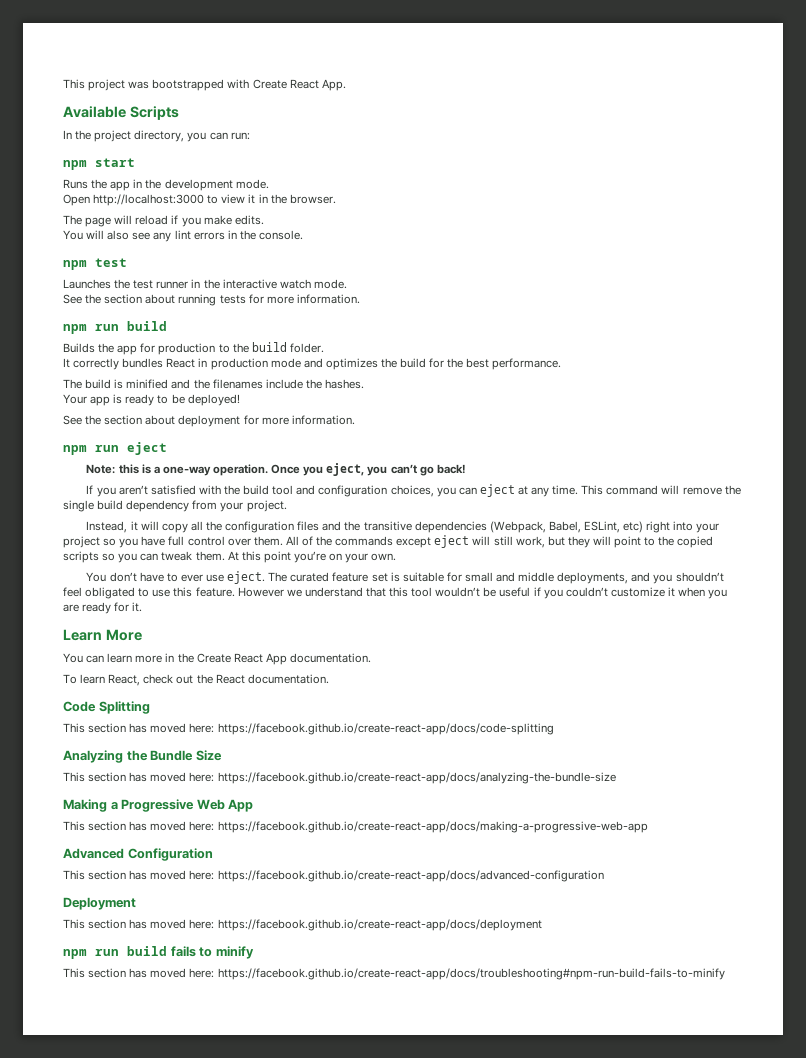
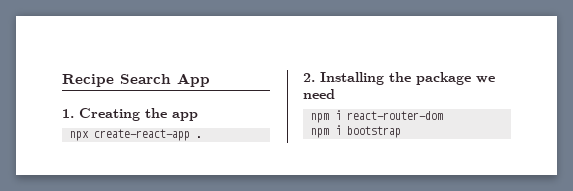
[63,79,346,91] [63,106,179,120] [63,130,250,142] [63,158,135,170] [63,179,269,191] [63,194,336,206] [63,215,264,227] [63,230,303,242] [63,258,127,270] [63,279,347,289] [63,294,360,306] [63,321,167,334] [63,342,324,355] [63,358,562,370] [63,379,364,389] [63,394,240,406] [63,415,355,427] [63,442,167,455] [86,463,466,476] [86,484,741,497] [63,500,287,512] [86,521,720,533] [63,535,714,548] [63,551,397,563] [86,571,724,584] [63,587,728,599] [63,602,143,614] [63,629,142,641] [63,653,371,665] [63,674,329,686] [63,701,150,714] [63,723,554,735] [63,750,222,763] [63,772,616,784] [63,799,254,812] [63,821,648,833] [63,848,213,861] [63,870,604,882] [63,897,136,910] [63,919,542,931] [63,946,254,959] [63,968,725,980] This project was bootstrapped with Create React App. // Available Scripts // In the project directory, you can run: // npm start // Runs the app in the development mode. // Open http://localhost:3000 to view it in the browser. // The page will reload if you make edits. // You will also see any lint errors in the console. // npm test // Launches the test runner in the interactive watch mode. // See the section about running tests for more information. // npm run build // Builds the app for production to the build folder. // It correctly bundles React in production mode and optimizes the build for the best performance. // The build is minified and the filenames include the hashes. // Your app is ready to be deployed! // See the section about deployment for more information. // npm run eject // Note: this is a one-way operation. Once you eject, you can’t go back! // If you aren’t satisfied with the build tool and configuration choices, you can eject at any time. This command will remove the single build dependency from your project. // Instead, it will copy all the configuration files and the transitive dependencies (Webpack, Babel, ESLint, etc) right into your project so you have full control over them. All of the commands except eject will still work, but they will point to the copied scripts so you can tweak them. At this point you’re on your own. // You don’t have to ever use eject. The curated feature set is suitable for small and middle deployments, and you shouldn’t feel obligated to use this feature. However we understand that this tool wouldn’t be useful if you couldn’t customize it when you are ready for it. // Learn More // You can learn more in the Create React App documentation. // To learn React, check out the React documentation. // Code Splitting // This section has moved here: https://facebook.github.io/create-react-app/docs/code-splitting // Analyzing the Bundle Size // This section has moved here: https://facebook.github.io/create-react-app/docs/analyzing-the-bundle-size // Making a Progressive Web App // This section has moved here: https://facebook.github.io/create-react-app/docs/making-a-progressive-web-app // Advanced Configuration // This section has moved here: https://facebook.github.io/create-react-app/docs/advanced-configuration // Deployment // This section has moved here: https://facebook.github.io/create-react-app/docs/deployment // npm run build fails to minify // This section has moved here: https://facebook.github.io/create-react-app/docs/troubleshooting#npm-run-build-fails-to-minify -> [62,73,210,87] [62,108,198,121] [69,129,202,141] [303,72,495,85] [303,89,335,99] [310,110,443,123] [310,125,401,138] Recipe Search App // 1. Creating the app // npx create-react-app . // 2. Installing the package we need // npm i react-router-dom // npm i bootstrap

